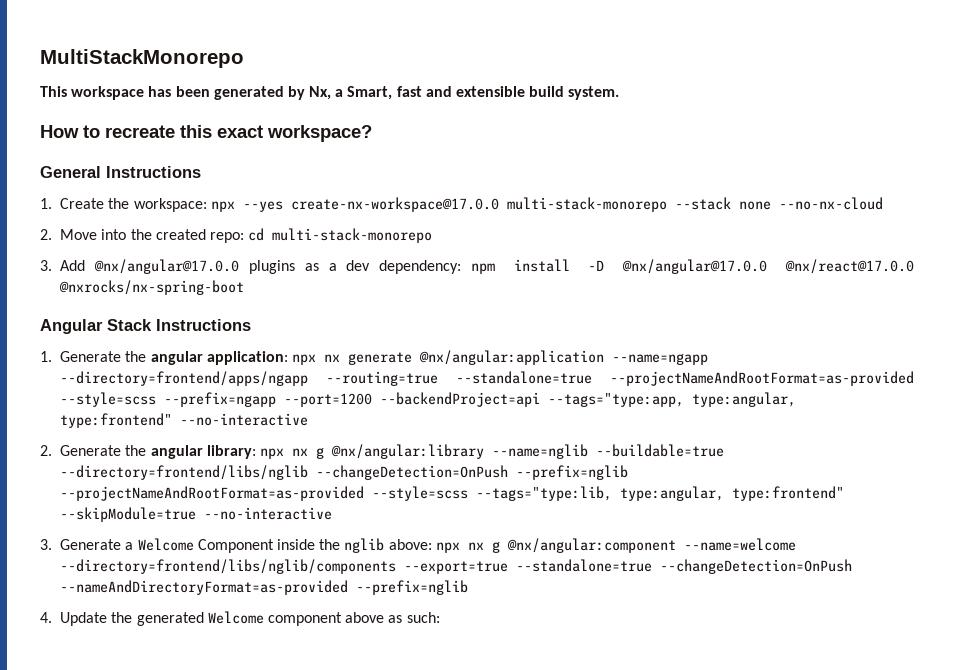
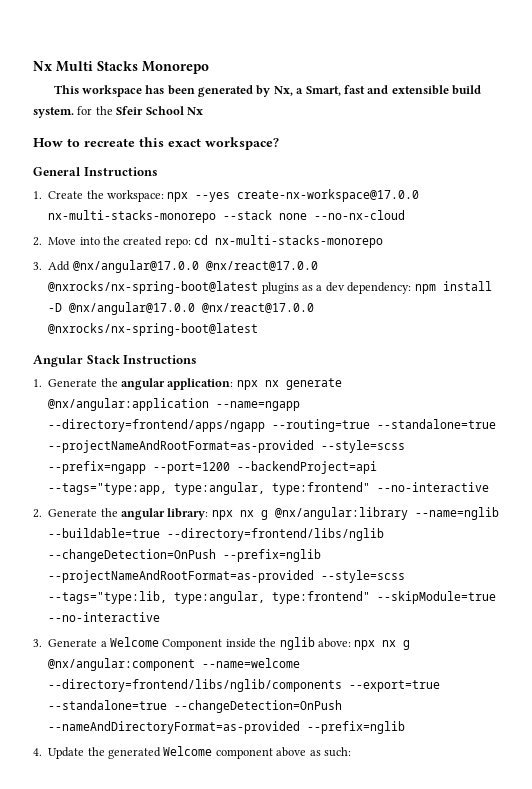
[40,49,244,68] MultiStackMonorepo -> [33,61,209,74] Nx Multi Stacks Monorepo
(620, 93) none -> [77,106,203,115] for the Sfeir School Nx
[506,197,667,212] multi-stack-monorepo -> [48,210,217,223] nx-multi-stacks-monorepo
[272,228,433,243] multi-stack-monorepo -> [215,235,384,248] nx-multi-stacks-monorepo
(240, 266) none -> [205,261,318,271] [48,281,259,294] @nx/react@17.0.0 @nxrocks/nx-spring-boot@latest
[59,280,245,295] @nxrocks/nx-spring-boot -> [48,323,259,336] @nxrocks/nx-spring-boot@latest

